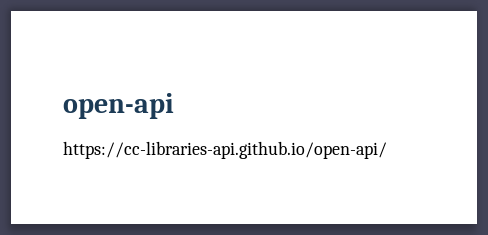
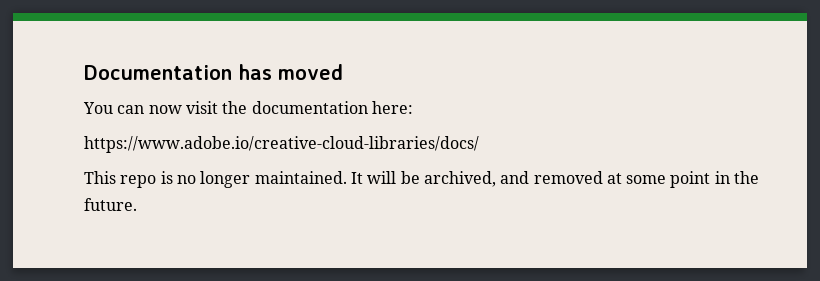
[63,93,174,119] [63,141,387,159] open-api // https://cc-libraries-api.github.io/open-api/ -> [84,64,343,80] [83,101,413,114] [84,136,479,153] [84,171,760,188] [84,198,137,211] Documentation has moved // You can now visit the documentation here: // https://www.adobe.io/creative-cloud-libraries/docs/ // This repo is no longer maintained. It will be archived, and removed at some point in the future.

